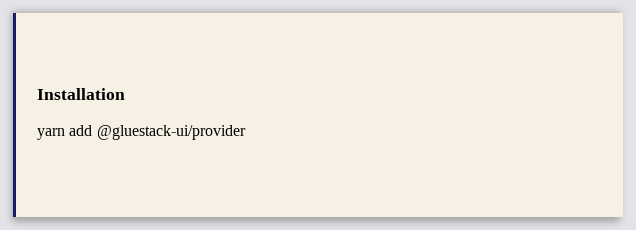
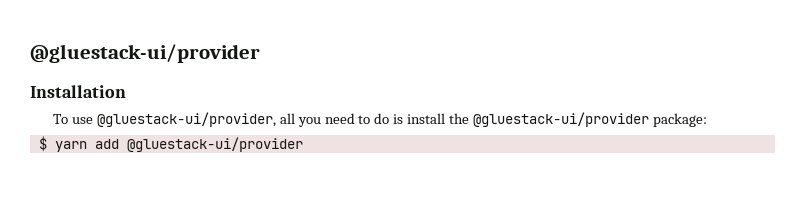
(37, 94) none -> [30,44,260,63] @gluestack-ui/provider //
(125, 94) none -> [52,112,707,127] [38,136,47,151] To use @gluestack-ui/provider, all you need to do is install the @gluestack-ui/provider package: // $

